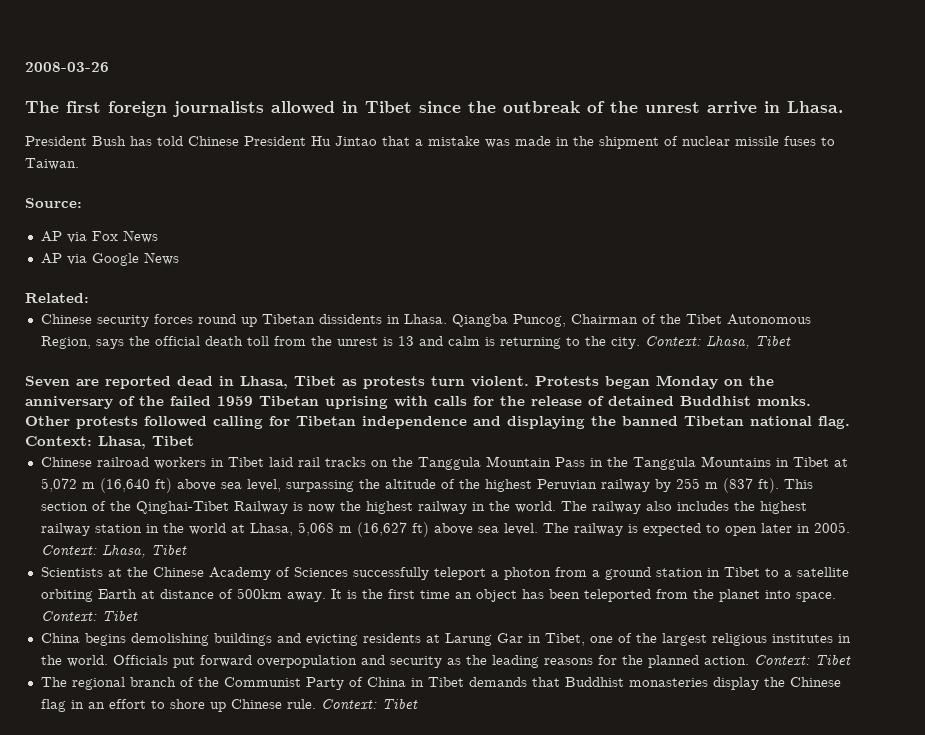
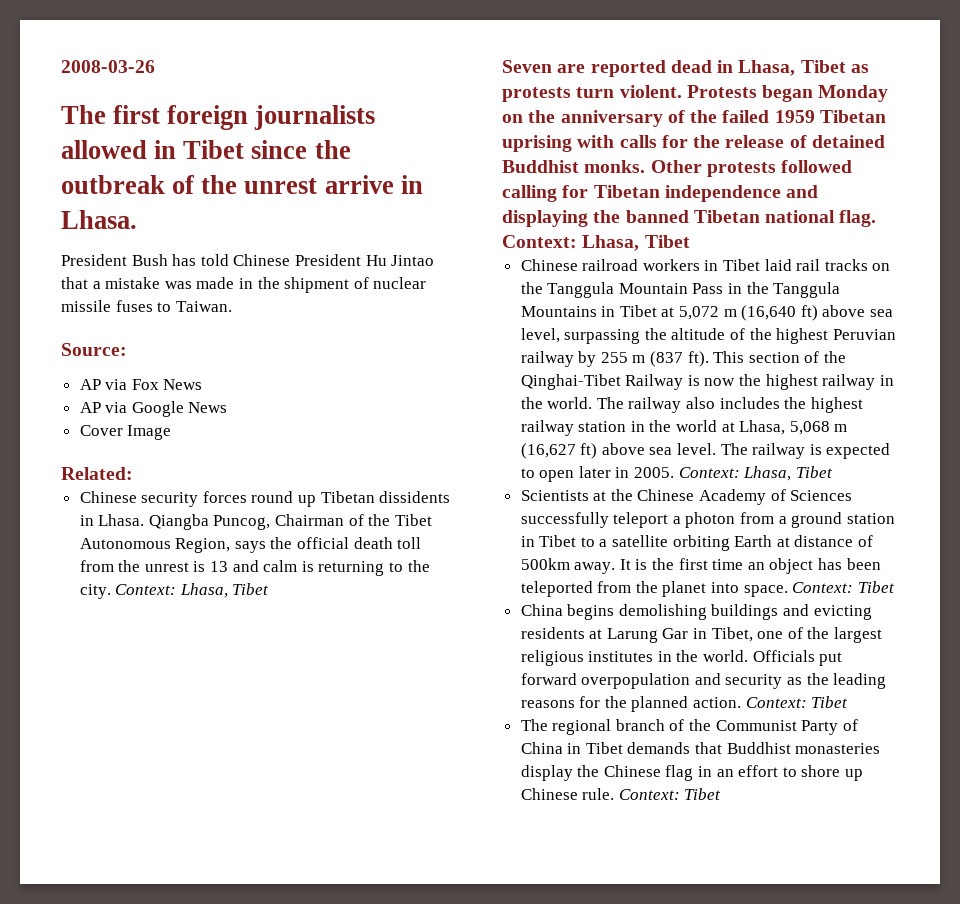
(179, 258) none -> [79,425,172,440] // Cover Image

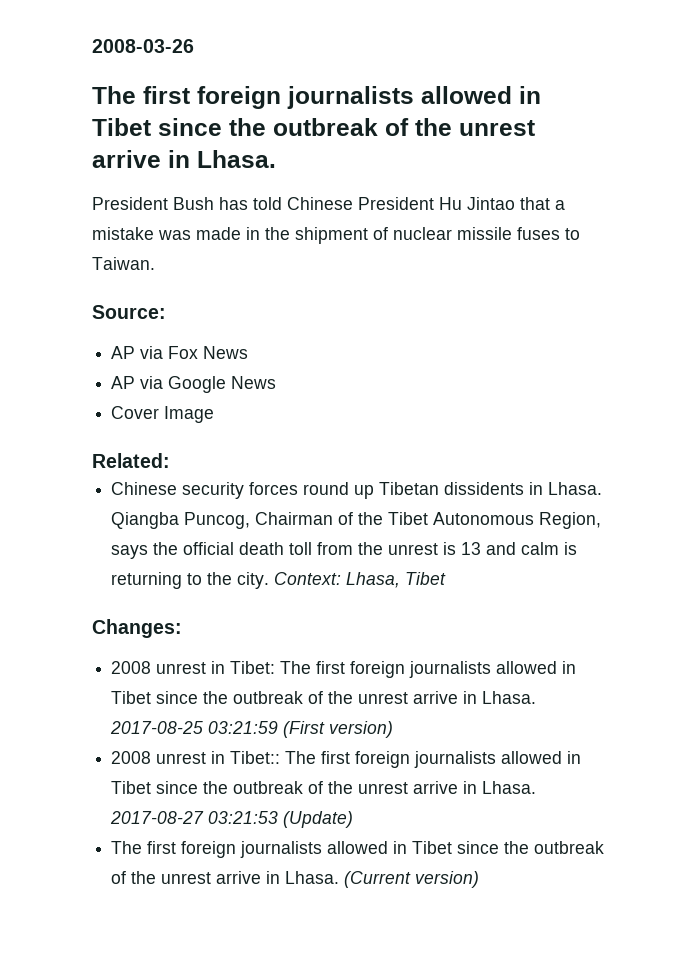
[502,60,869,77] [502,85,889,102] [502,110,886,127] [502,135,885,152] [502,160,853,177] [502,185,819,202] [502,210,877,227] [502,235,690,251] [520,259,891,271] [520,282,841,298] [520,305,894,321] [520,328,896,344] [520,351,847,367] [520,374,894,390] [520,397,863,413] [520,420,848,436] [520,443,891,459] [520,466,833,482] [520,489,853,505] [520,512,895,528] [520,535,874,551] [520,558,881,574] [520,581,895,597] [520,604,872,620] [520,627,883,643] [520,650,843,666] [520,673,887,689] [520,696,849,712] [520,719,858,735] [520,742,881,754] [520,765,864,781] [520,788,722,800] Seven are reported dead in Lhasa, Tibet as protests turn violent. Protests began Monday on the anniversary of the failed 1959 Tibetan uprising with calls for the release of detained Buddhist monks. Other protests followed calling for Tibetan independence and displaying the banned Tibetan national flag. Context: Lhasa, Tibet // Chinese railroad workers in Tibet laid rail tracks on the Tanggula Mountain Pass in the Tanggula Mountains in Tibet at 5,072 m (16,640 ft) above sea level, surpassing the altitude of the highest Peruvian railway by 255 m (837 ft). This section of the Qinghai-Tibet Railway is now the highest railway in the world. The railway also includes the highest railway station in the world at Lhasa, 5,068 m (16,627 ft) above sea level. The railway is expected to open later in 2005. Context: Lhasa, Tibet // Scientists at the Chinese Academy of Sciences successfully teleport a photon from a ground station in Tibet to a satellite orbiting Earth at distance of 500km away. It is the first time an object has been teleported from the planet into space. Context: Tibet // China begins demolishing buildings and evicting residents at Larung Gar in Tibet, one of the largest religious institutes in the world. Officials put forward overpopulation and security as the leading reasons for the planned action. Context: Tibet // The regional branch of the Communist Party of China in Tibet demands that Buddhist monasteries display the Chinese flag in an effort to shore up Chinese rule. Context: Tibet -> [92,619,182,638] [111,661,577,678] [111,691,537,704] [110,721,394,738] [111,751,582,768] [111,781,537,794] [110,811,354,828] [111,841,605,858] [111,871,480,888] Changes: // 2008 unrest in Tibet: The first foreign journalists allowed in Tibet since the outbreak of the unrest arrive in Lhasa. 2017-08-25 03:21:59 (First version) // 2008 unrest in Tibet:: The first foreign journalists allowed in Tibet since the outbreak of the unrest arrive in Lhasa. 2017-08-27 03:21:53 (Update) // The first foreign journalists allowed in Tibet since the outbreak of the unrest arrive in Lhasa. (Current version)

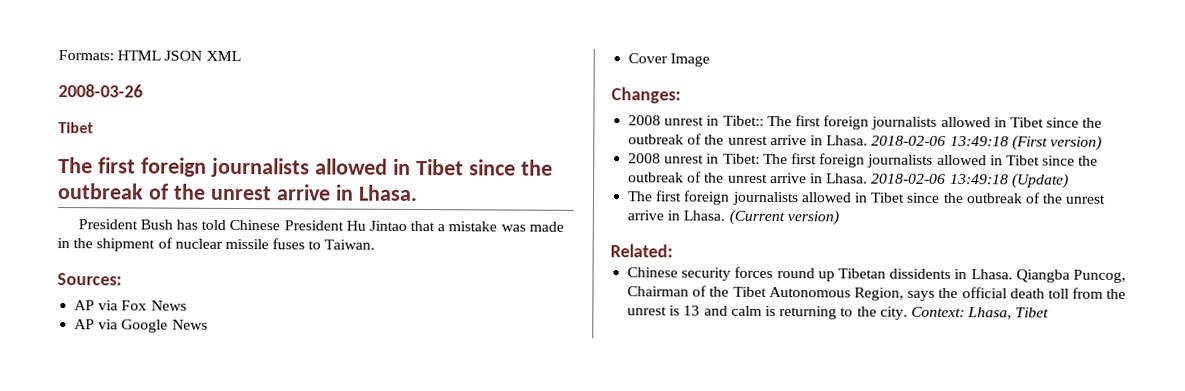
(92, 46) none -> [58,50,241,62] Formats: HTML JSON XML //
(194, 46) none -> [58,122,94,134] // Tibet
[92,305,166,319] Source: -> [57,273,122,286] Sources:
(215, 414) none -> [611,87,681,104] [628,115,1103,130] [628,133,1102,151] [628,153,1099,168] [628,171,1069,189] [627,190,1107,206] [627,209,839,226] // Changes: // 2008 unrest in Tibet:: The first foreign journalists allowed in Tibet since the outbreak of the unrest arrive in Lhasa. 2018-02-06 13:49:18 (First version) // 2008 unrest in Tibet: The first foreign journalists allowed in Tibet since the outbreak of the unrest arrive in Lhasa. 2018-02-06 13:49:18 (Update) // The first foreign journalists allowed in Tibet since the outbreak of the unrest arrive in Lhasa. (Current version)
[92,619,182,638] [111,661,577,678] [111,691,537,704] [110,721,394,738] [111,751,582,768] [111,781,537,794] [110,811,354,828] [111,841,605,858] [111,871,480,888] // Changes: // 2008 unrest in Tibet: The first foreign journalists allowed in Tibet since the outbreak of the unrest arrive in Lhasa. 2017-08-25 03:21:59 (First version) // 2008 unrest in Tibet:: The first foreign journalists allowed in Tibet since the outbreak of the unrest arrive in Lhasa. 2017-08-27 03:21:53 (Update) // The first foreign journalists allowed in Tibet since the outbreak of the unrest arrive in Lhasa. (Current version) -> (1050, 312) none

